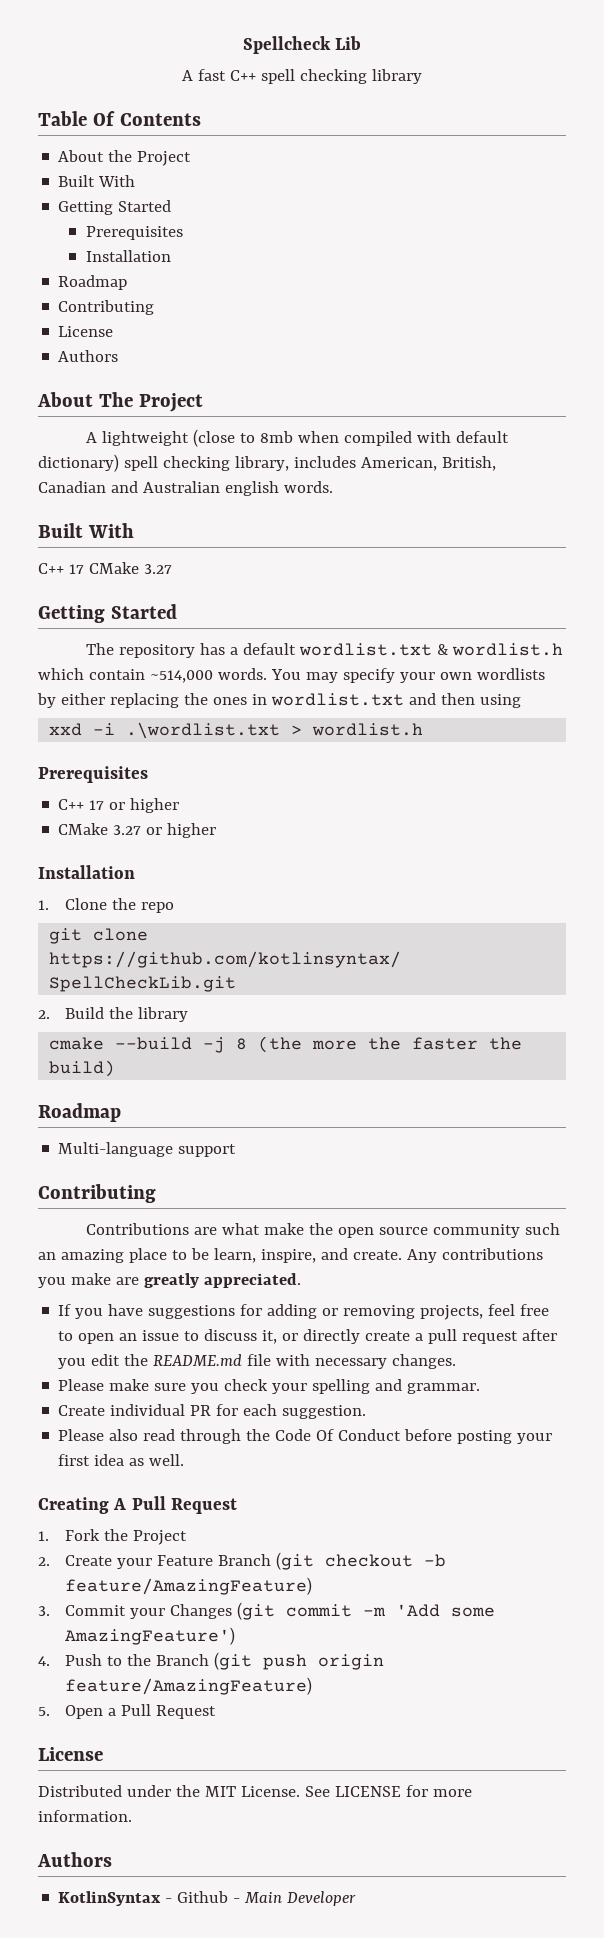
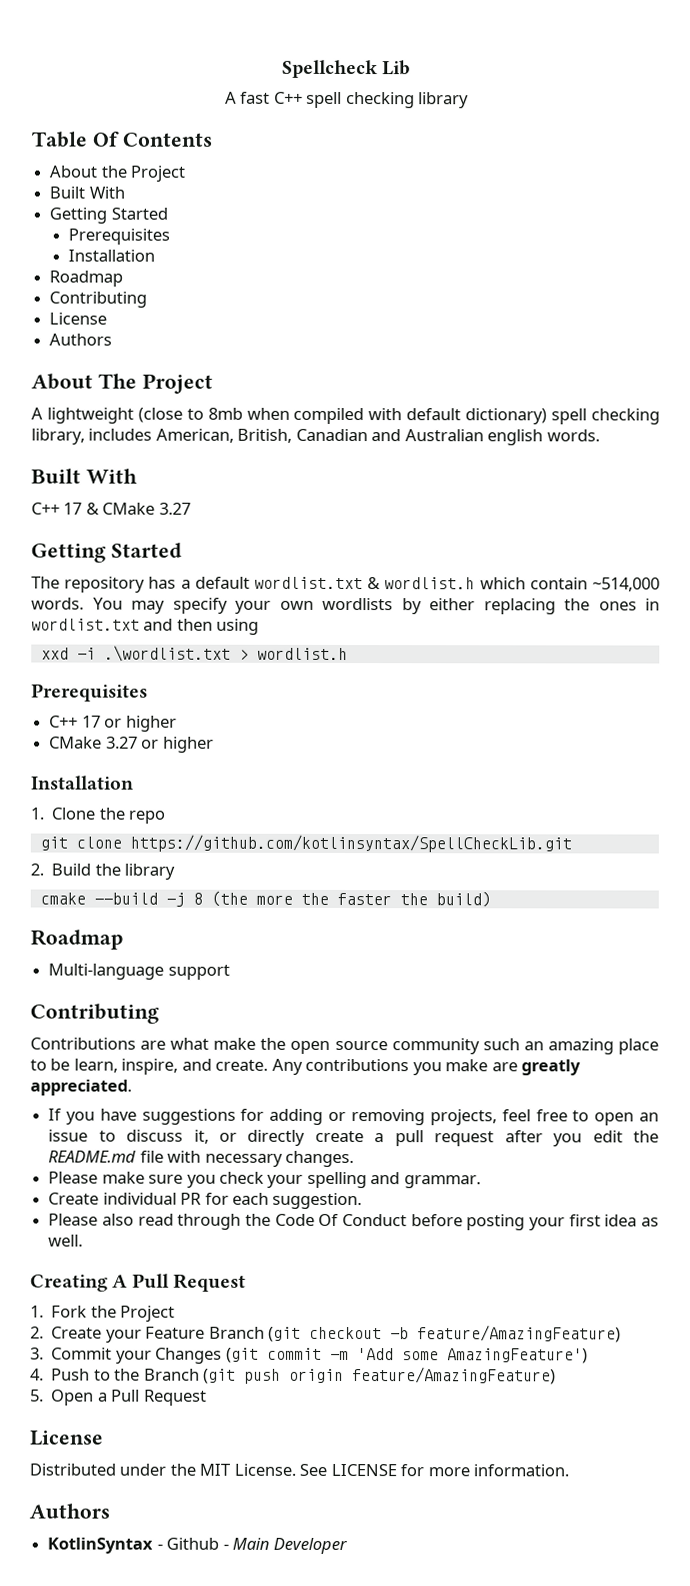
(84, 569) none -> [85,502,100,515] &

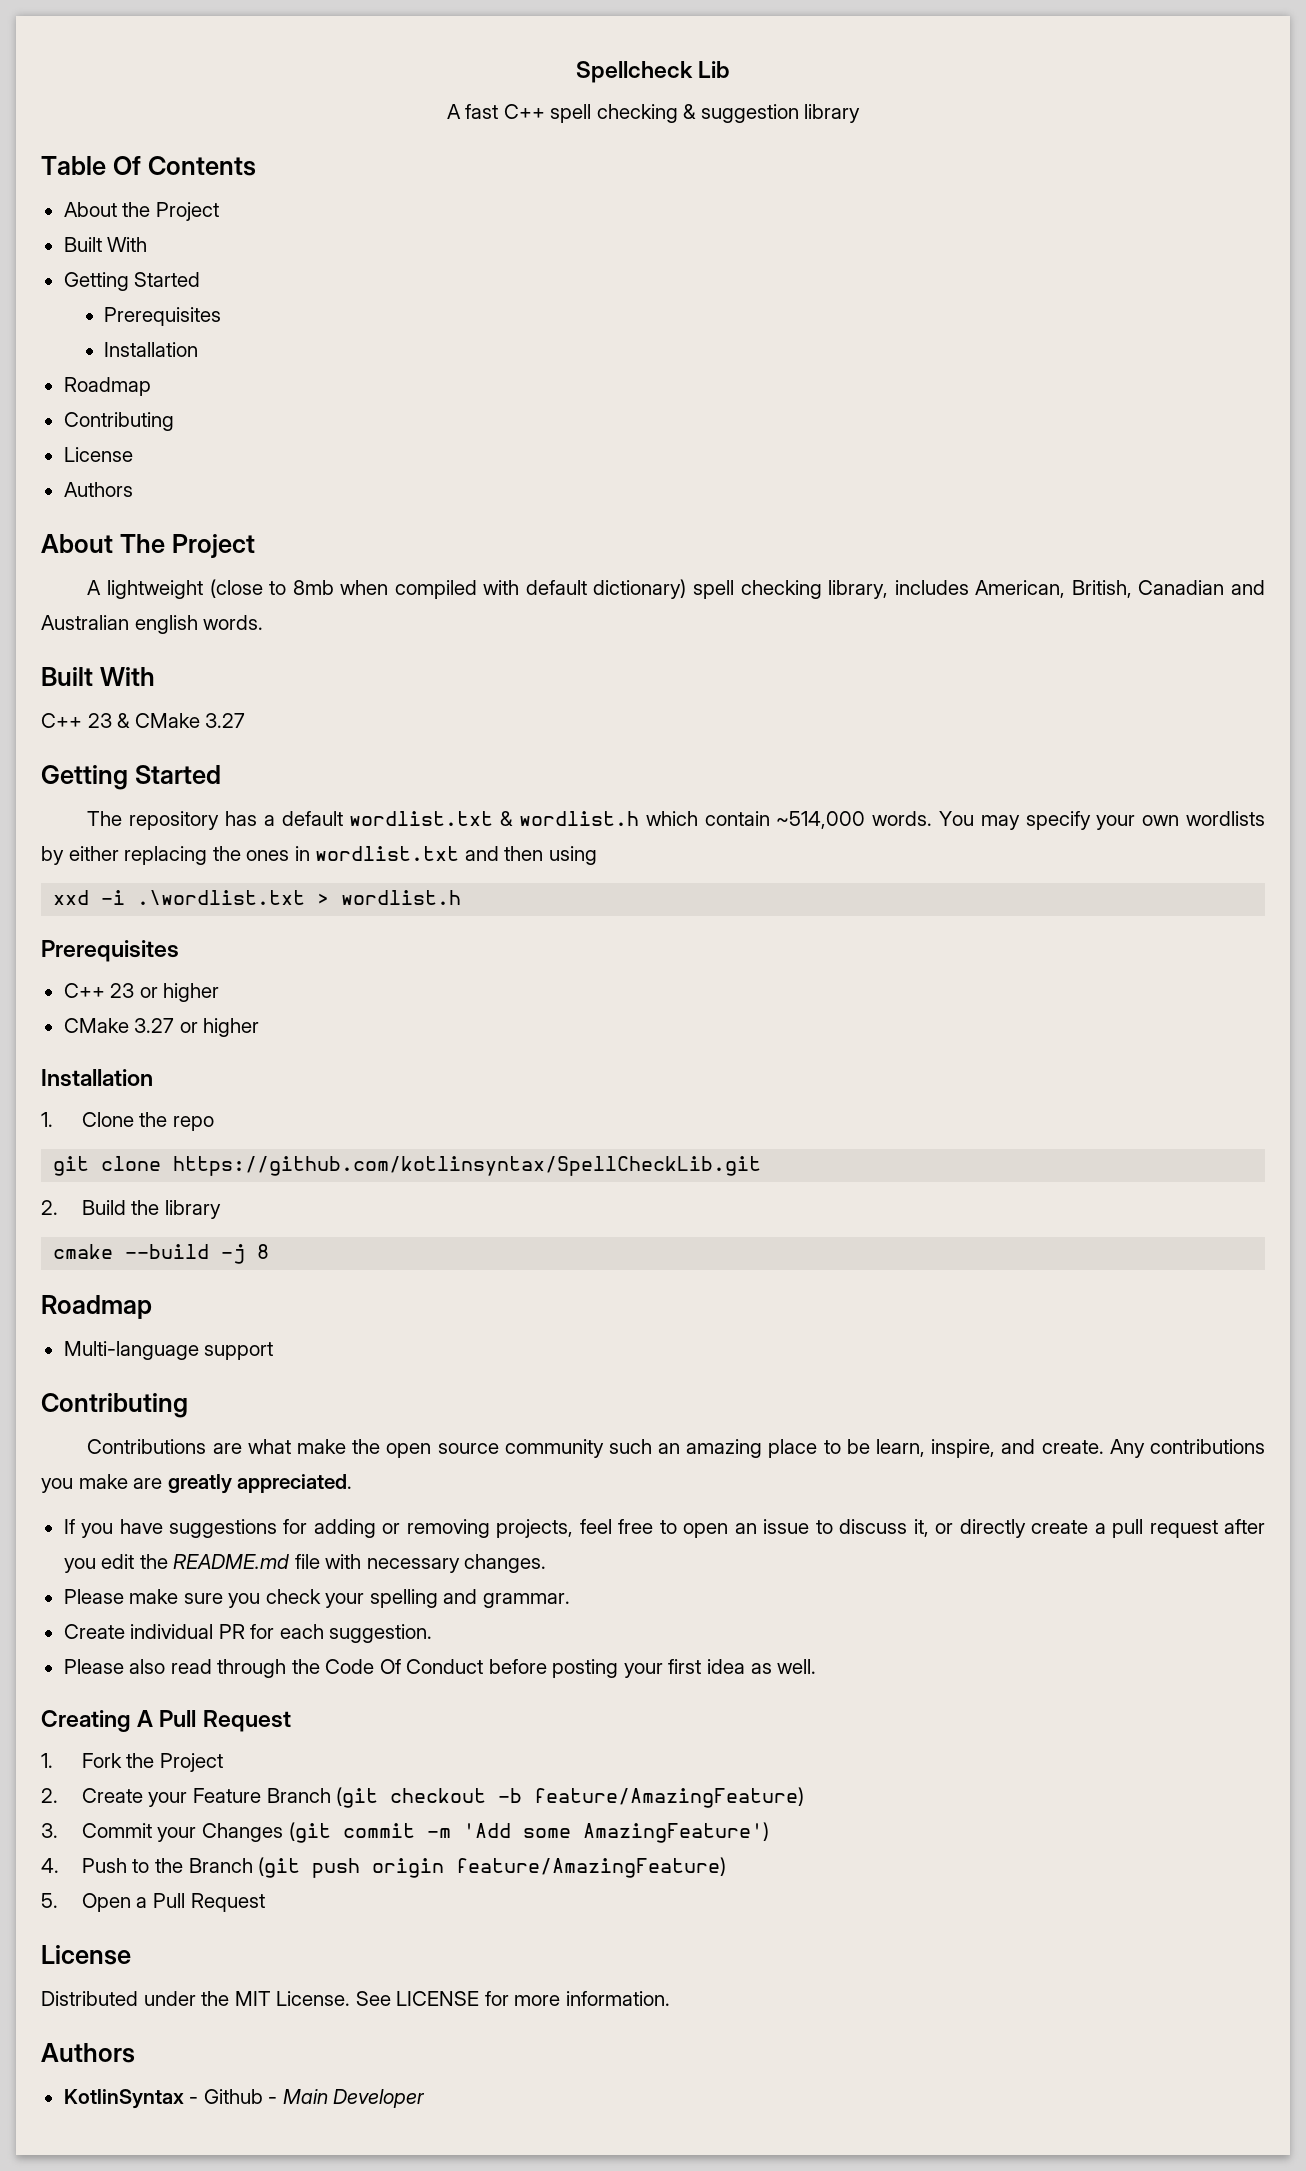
(415, 100) none -> [683,104,799,123] & suggestion
[63,502,83,515] 17 -> [87,713,112,728] 23
[81,715,101,728] 17 -> [110,983,135,998] 23
[210,890,491,908] (the more the faster the build) -> (270, 1251) none

